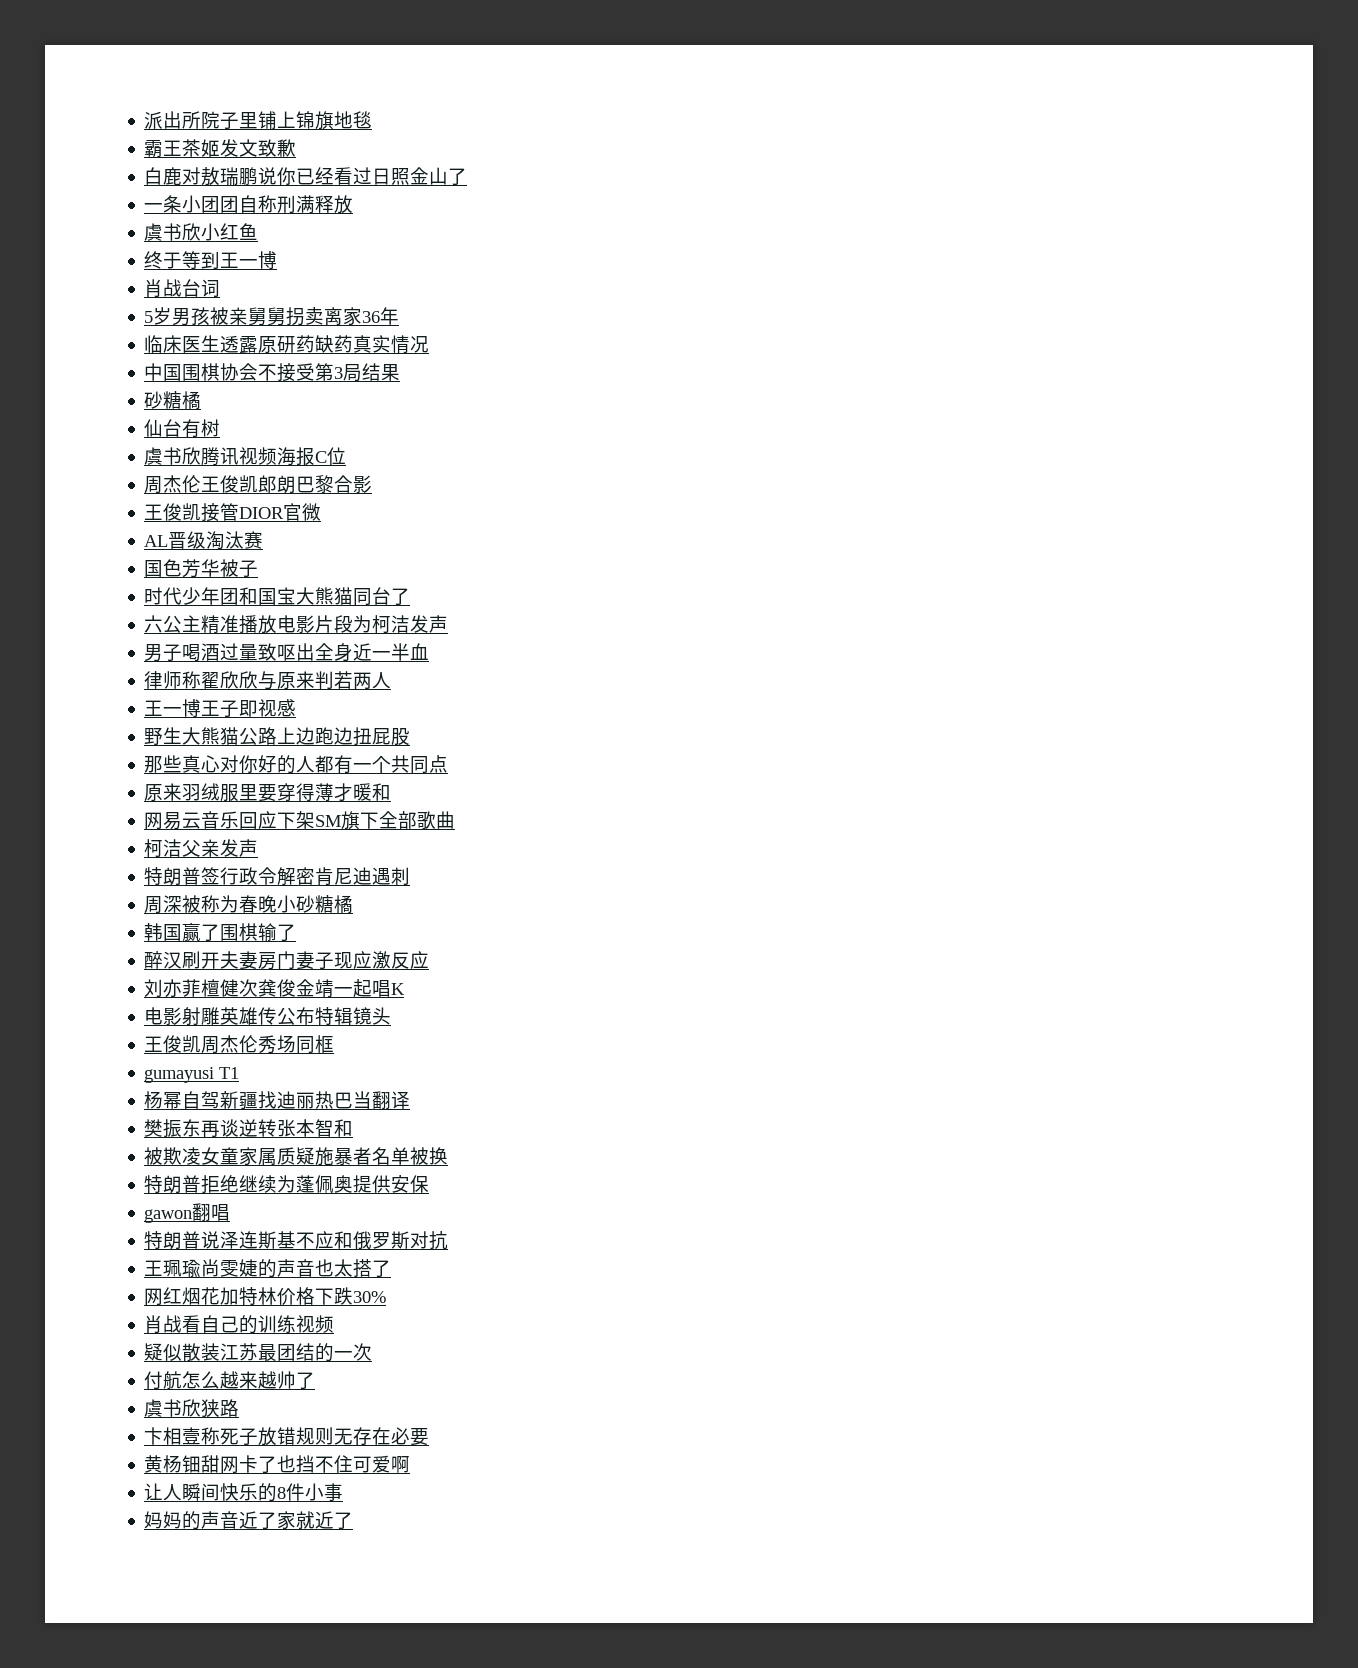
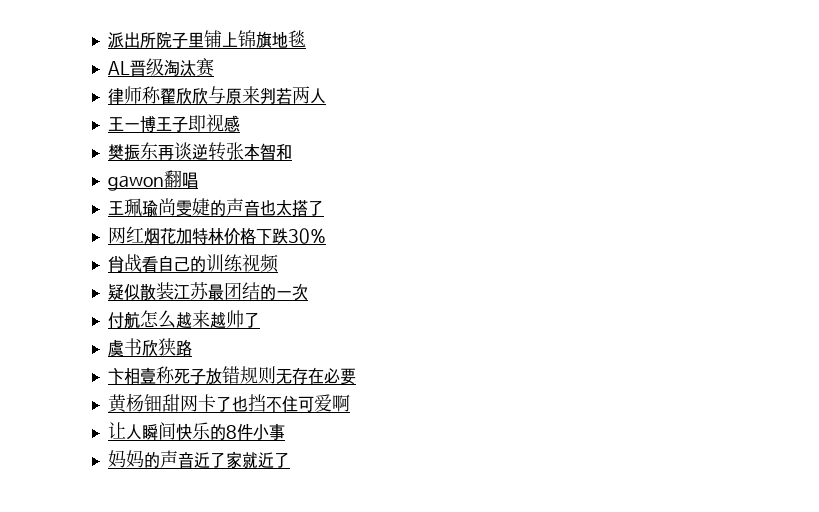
[144,139,297,158] [144,166,468,186] [144,195,354,214] [144,223,259,241] [144,251,278,269] [144,279,221,297] [144,307,400,326] [144,335,430,354] [144,363,401,382] [144,391,202,409] [144,419,221,438] [144,447,347,466] [144,475,373,494] [144,503,322,522] [144,531,264,550] [144,559,259,578] [144,587,411,606] [144,615,449,634] [144,643,430,662] 霸王茶姬发文致歉 // 白鹿对敖瑞鹏说你已经看过日照金山了 // 一条小团团自称刑满释放 // 虞书欣小红鱼 // 终于等到王一博 // 肖战台词 // 5岁男孩被亲舅舅拐卖离家36年 // 临床医生透露原研药缺药真实情况 // 中国围棋协会不接受第3局结果 // 砂糖橘 // 仙台有树 // 虞书欣腾讯视频海报C位 // 周杰伦王俊凯郎朗巴黎合影 // 王俊凯接管DIOR官微 // AL晋级淘汰赛 // 国色芳华被子 // 时代少年团和国宝大熊猫同台了 // 六公主精准播放电影片段为柯洁发声 // 男子喝酒过量致呕出全身近一半血 -> [107,58,214,77] AL晋级淘汰赛
[144,727,411,746] [144,755,449,774] [144,783,392,802] [144,811,456,830] [144,839,259,857] [144,867,411,886] [144,895,354,914] [144,922,297,942] [144,951,430,970] [144,979,406,998] [144,1007,392,1026] [144,1035,335,1054] [144,1067,240,1083] [144,1091,411,1110] // 野生大熊猫公路上边跑边扭屁股 // 那些真心对你好的人都有一个共同点 // 原来羽绒服里要穿得薄才暖和 // 网易云音乐回应下架SM旗下全部歌曲 // 柯洁父亲发声 // 特朗普签行政令解密肯尼迪遇刺 // 周深被称为春晚小砂糖橘 // 韩国赢了围棋输了 // 醉汉刷开夫妻房门妻子现应激反应 // 刘亦菲檀健次龚俊金靖一起唱K // 电影射雕英雄传公布特辑镜头 // 王俊凯周杰伦秀场同框 // gumayusi T1 // 杨幂自驾新疆找迪丽热巴当翻译 -> (240, 123) none
[144,1147,449,1166] [144,1175,430,1194] [144,1203,231,1223] [144,1231,449,1250] 被欺凌女童家属质疑施暴者名单被换 // 特朗普拒绝继续为蓬佩奥提供安保 // gawon翻唱 // 特朗普说泽连斯基不应和俄罗斯对抗 -> [107,170,198,191] gawon翻唱

